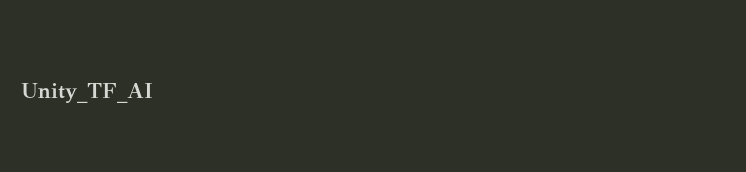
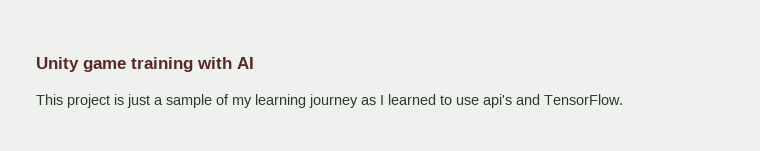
[21,83,153,103] Unity_TF_AI -> [36,57,254,72] [36,94,623,108] Unity game training with AI // This project is just a sample of my learning journey as I learned to use api's and TensorFlow.

